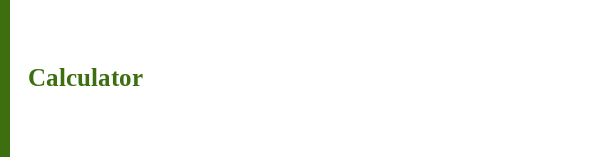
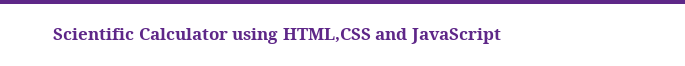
[28,68,143,86] Calculator -> [53,28,501,44] Scientific Calculator using HTML,CSS and JavaScript

